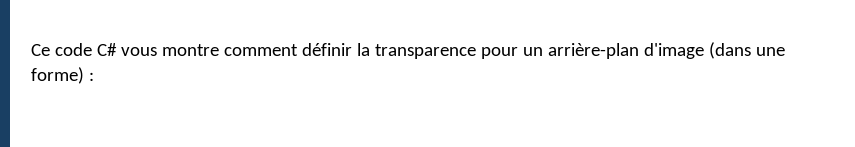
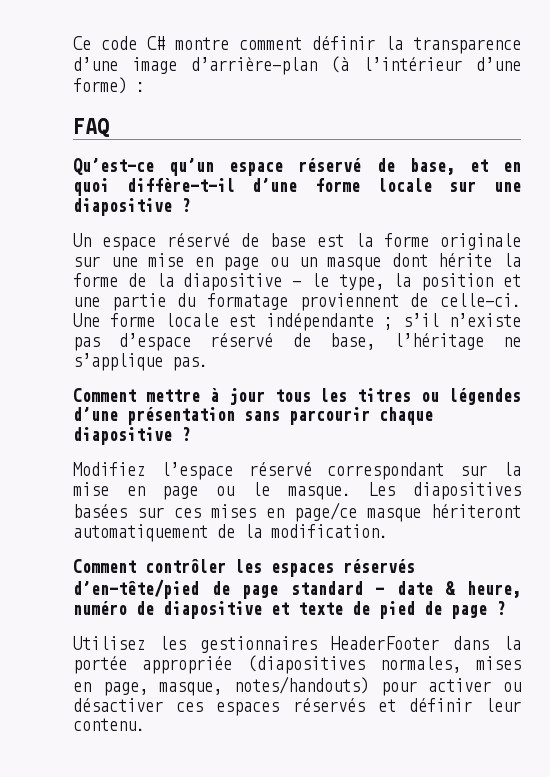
[120,47,157,56] vous -> (165, 43) none
[480,42,785,59] [31,67,94,84] pour un arrière-plan d'image (dans une forme) : -> [73,56,521,75] [73,77,145,94] [73,118,109,137] [73,158,522,176] [73,178,521,196] [73,198,190,216] [73,233,521,251] [73,253,521,271] [73,273,521,291] [73,293,521,311] [73,313,521,331] [73,333,521,351] [73,353,208,371] [73,388,521,405] [73,407,433,425] [73,427,190,445] [73,462,521,480] [73,482,521,500] [73,502,521,522] [73,524,388,542] [73,559,415,577] [73,579,521,599] [73,601,505,619] [73,636,521,653] [73,655,521,674] [73,676,521,696] [73,698,521,716] [73,718,145,731] d’une image d’arrière‑plan (à l’intérieur d’une forme) : // FAQ // Qu’est‑ce qu’un espace réservé de base, et en quoi diffère‑t‑il d’une forme locale sur une diapositive ? // Un espace réservé de base est la forme originale sur une mise en page ou un masque dont hérite la forme de la diapositive — le type, la position et une partie du formatage proviennent de celle‑ci. Une forme locale est indépendante ; s’il n’existe pas d’espace réservé de base, l’héritage ne s’applique pas. // Comment mettre à jour tous les titres ou légendes d’une présentation sans parcourir chaque diapositive ? // Modifiez l’espace réservé correspondant sur la mise en page ou le masque. Les diapositives basées sur ces mises en page/ce masque hériteront automatiquement de la modification. // Comment contrôler les espaces réservés d’en‑tête/pied de page standard — date & heure, numéro de diapositive et texte de pied de page ? // Utilisez les gestionnaires HeaderFooter dans la portée appropriée (diapositives normales, mises en page, masque, notes/handouts) pour activer ou désactiver ces espaces réservés et définir leur contenu.

